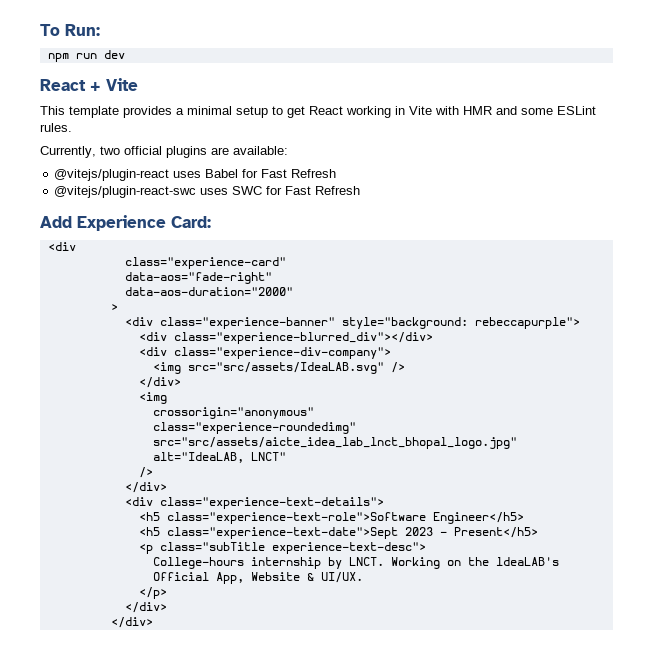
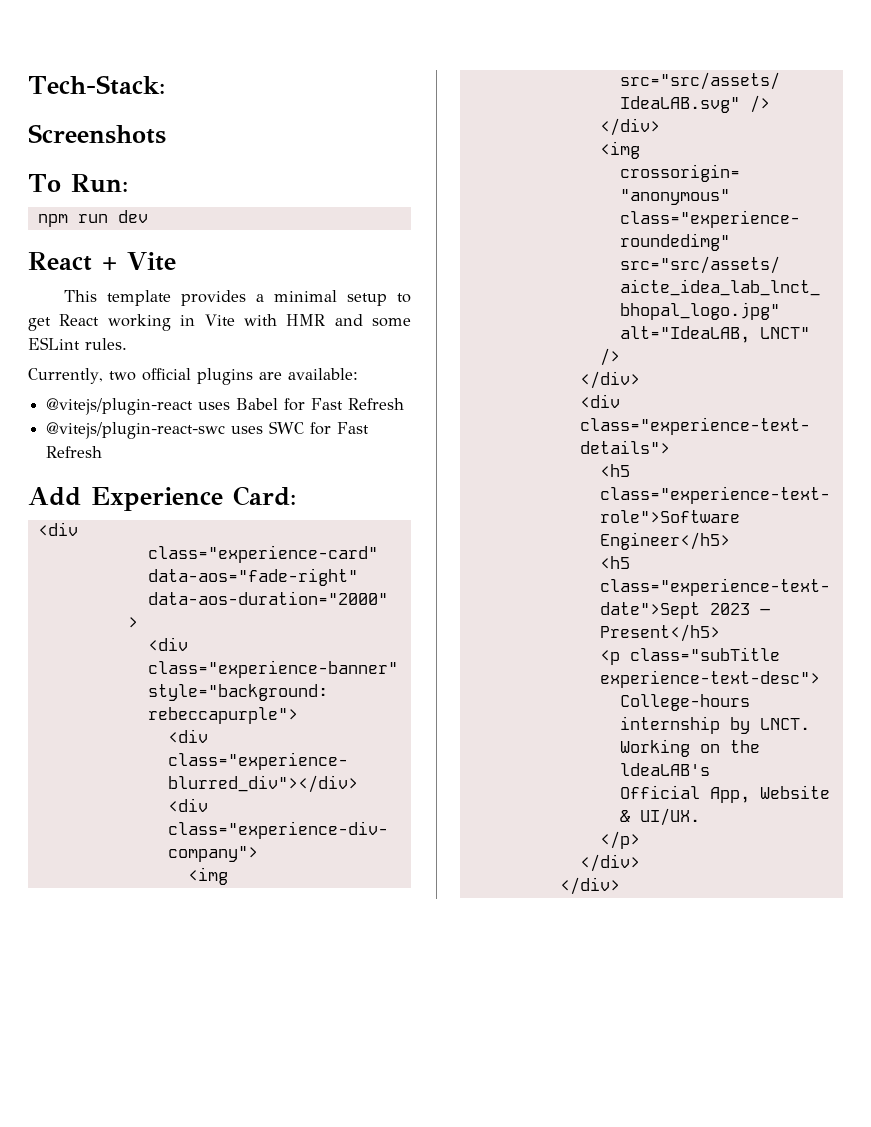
(40, 30) none -> [28,75,165,95] [28,124,166,144] Tech-Stack: // Screenshots //

